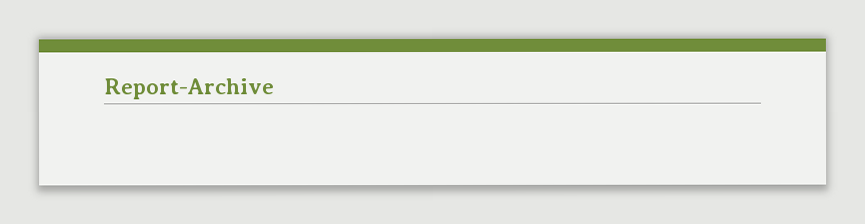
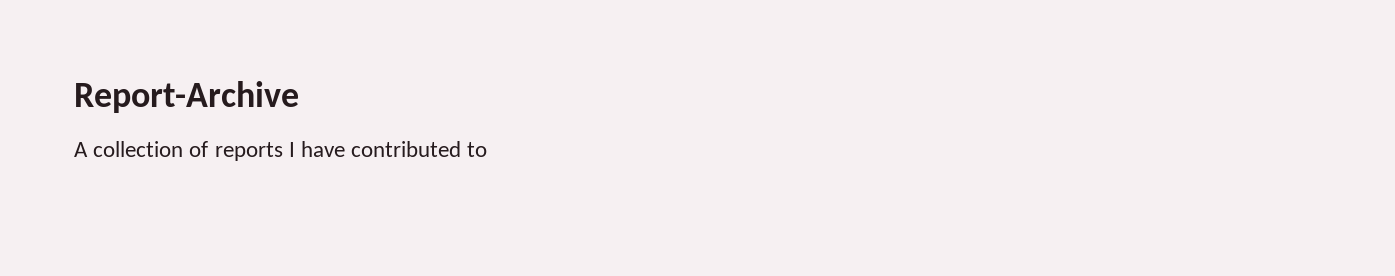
(274, 89) none -> [74,141,488,161] // A collection of reports I have contributed to

